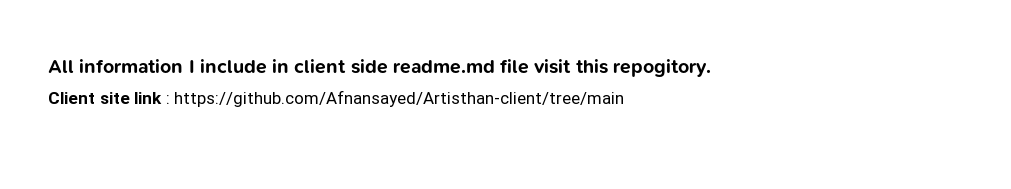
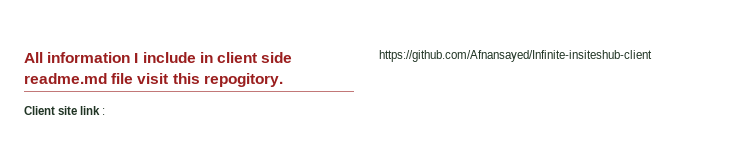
[174,90,625,107] https://github.com/Afnansayed/Artisthan-client/tree/main -> [379,50,652,62] https://github.com/Afnansayed/Infinite-insiteshub-client

